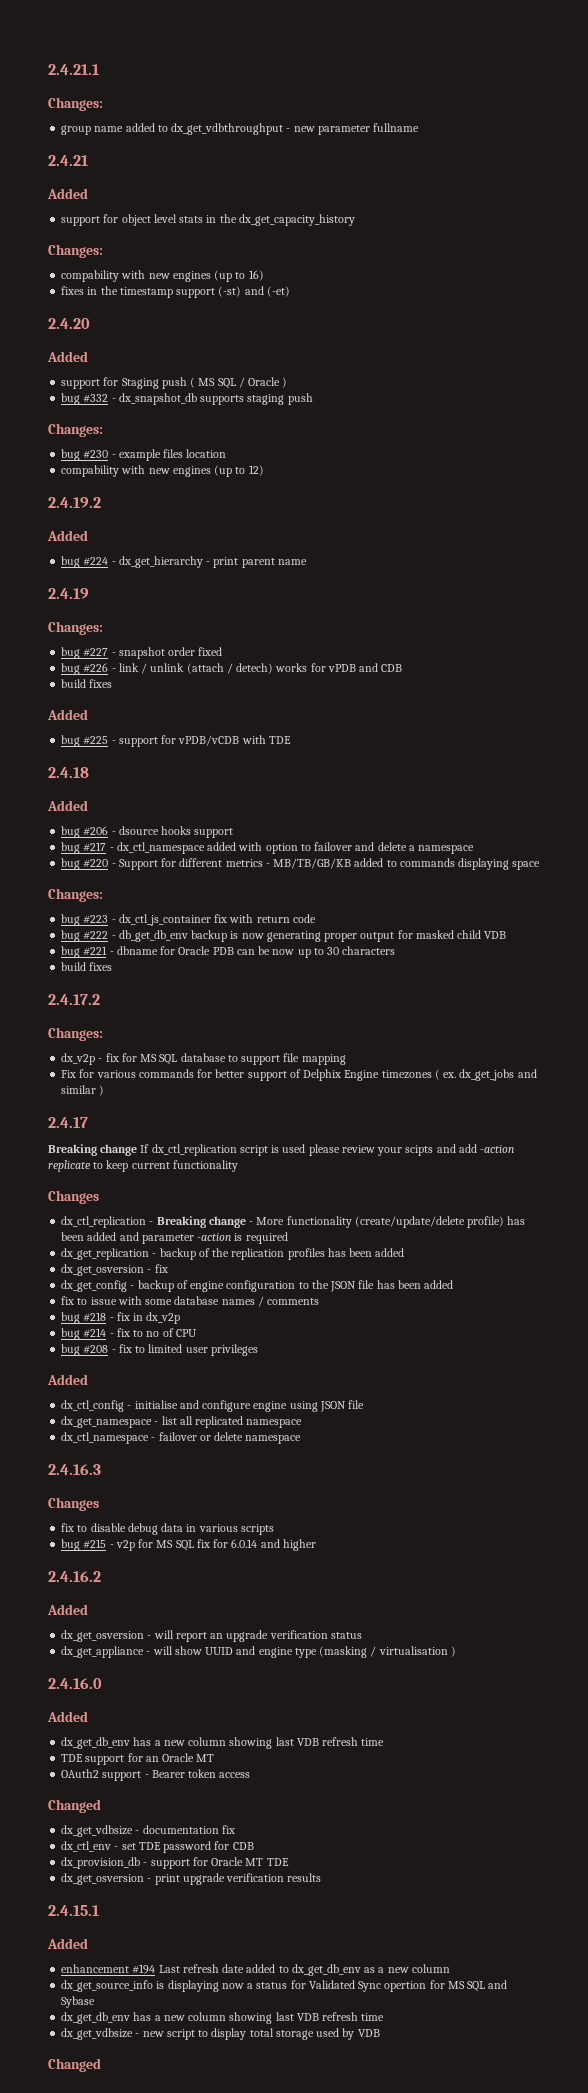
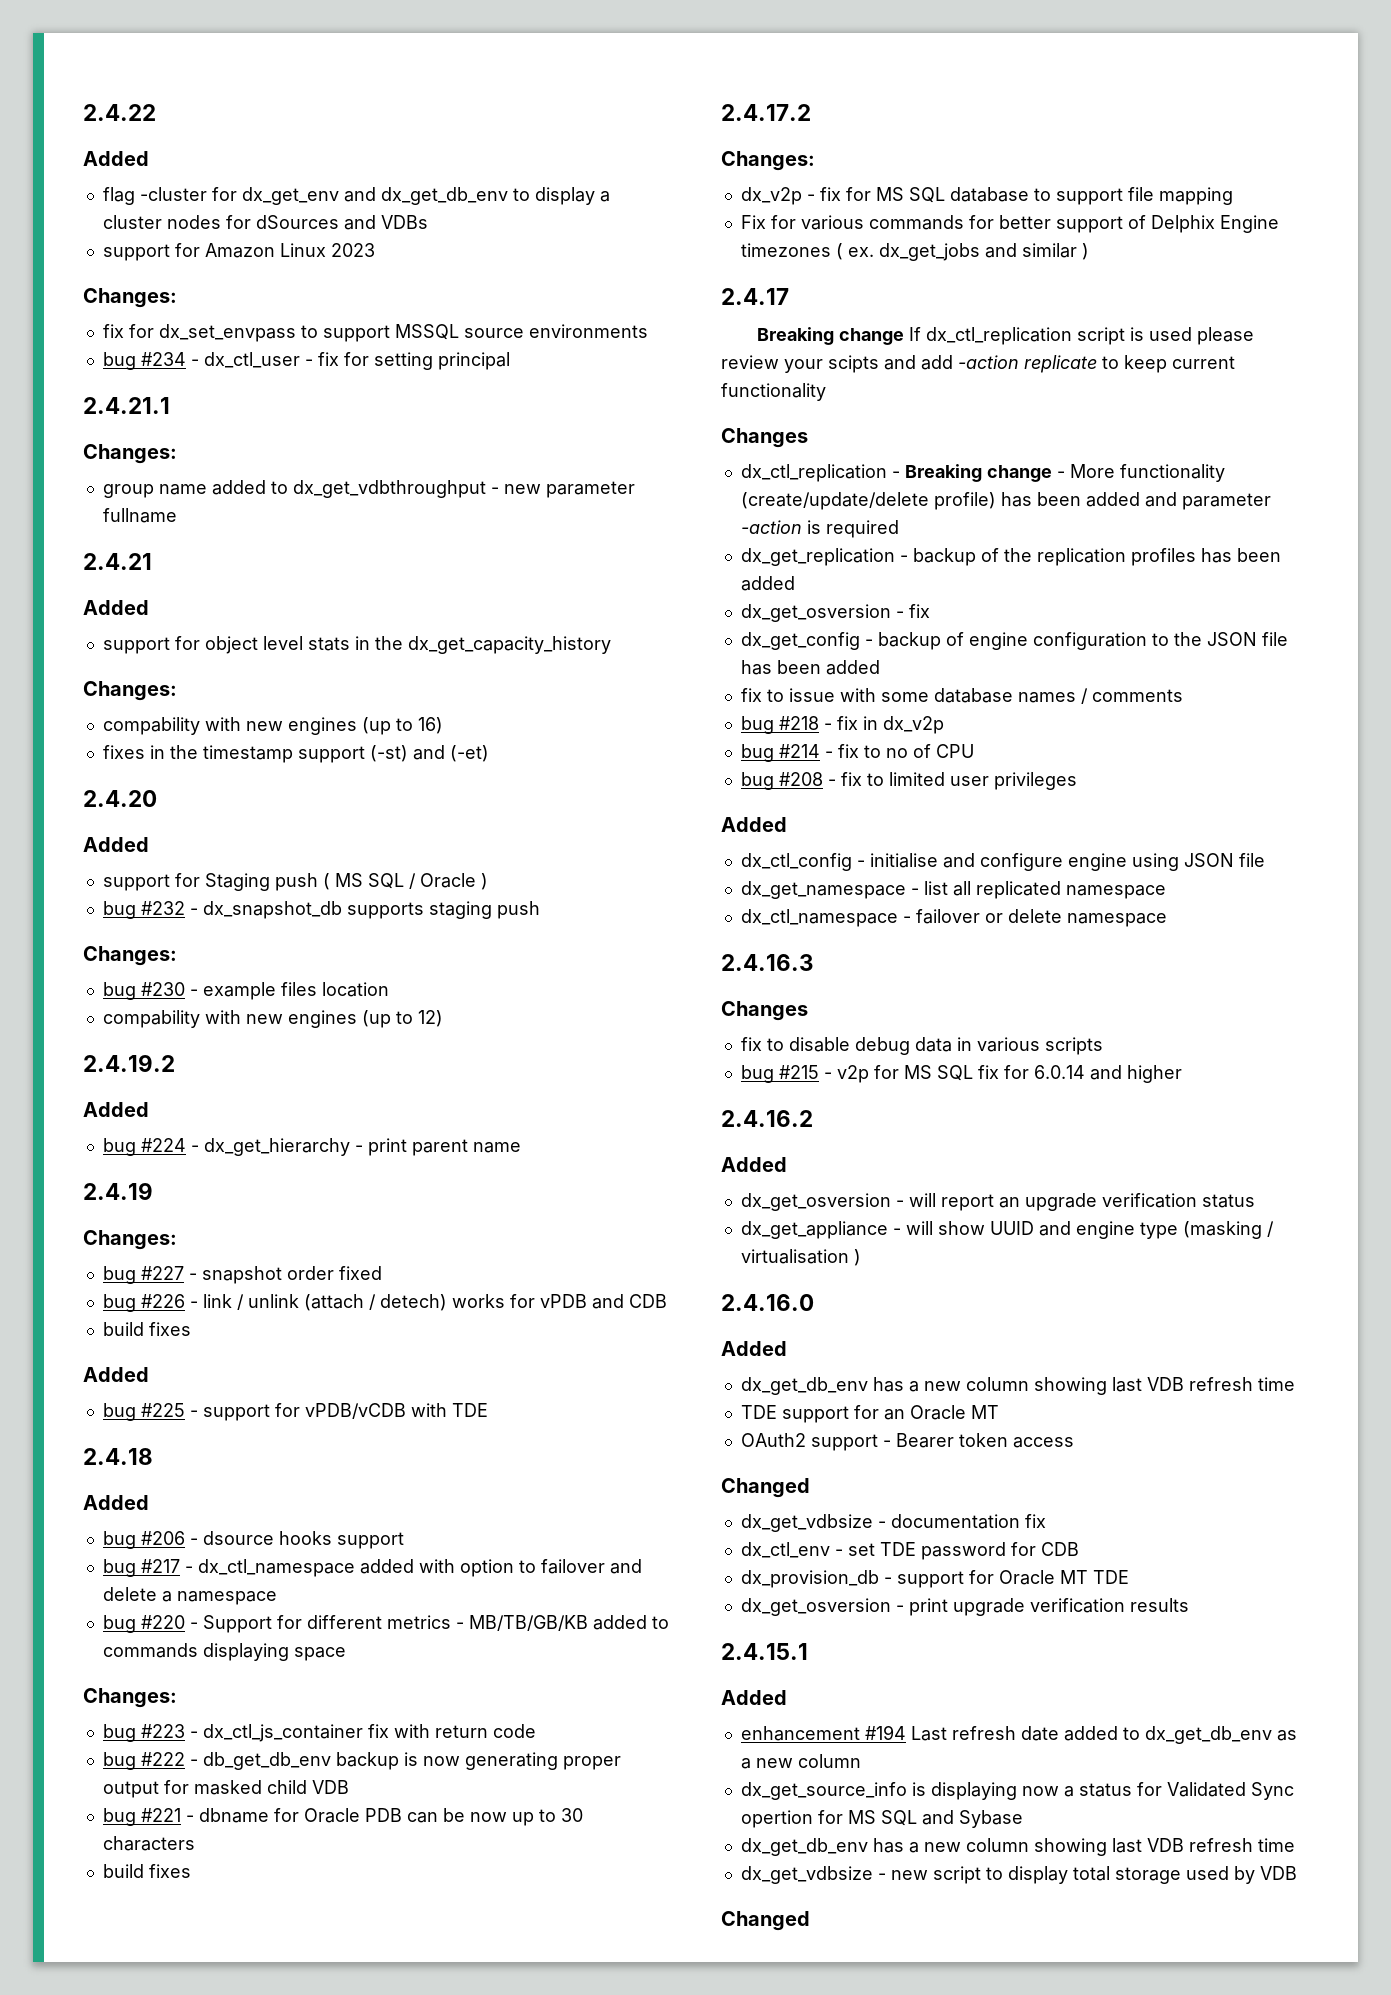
(48, 69) none -> [83,104,156,121] [83,151,149,166] [102,187,610,205] [102,215,428,230] [102,243,375,261] [83,288,177,308] [102,324,648,342] [102,352,510,370] 2.4.22 // Added // flag -cluster for dx_get_env and dx_get_db_env to display a cluster nodes for dSources and VDBs // support for Amazon Linux 2023 // Changes: // fix for dx_set_envpass to support MSSQL source environments // bug #234 - dx_ctl_user - fix for setting principal //
[83,394,109,403] #332 -> [140,901,185,915] #232

